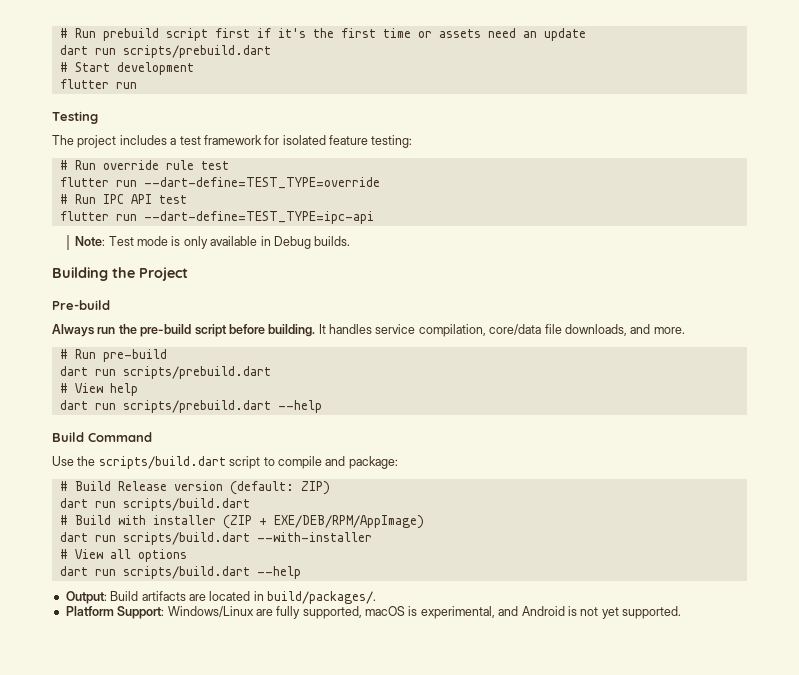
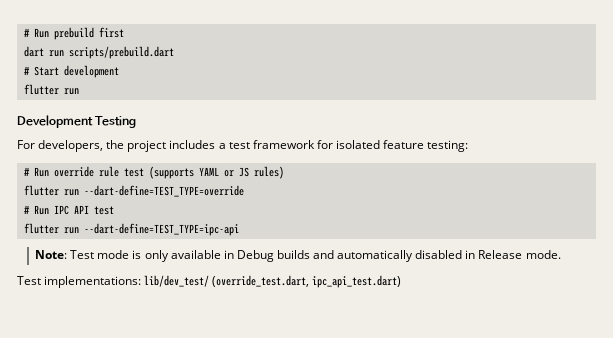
[165,28,586,41] script first if it's the first time or assets need an update -> [98,27,124,38] first
(137, 85) none -> [17,115,93,128] Development
[52,135,74,145] The -> [17,140,125,152] For developers, the
(229, 165) none -> [148,166,284,179] (supports YAML or JS rules)
[314,236,351,246] [52,267,188,281] [52,300,110,310] [52,324,685,337] [59,349,167,362] [59,366,271,379] [59,383,138,396] [59,400,322,413] [52,432,152,442] [52,456,398,469] [59,481,330,495] [59,498,250,511] [59,515,424,529] [59,532,372,545] [59,549,187,562] [59,566,301,579] [65,591,376,604] [65,606,681,619] builds. // Building the Project // Pre-build // Always run the pre-build script before building. It handles service compilation, core/data file downloads, and more. // # Run pre-build // dart run scripts/prebuild.dart // # View help // dart run scripts/prebuild.dart --help // Build Command // Use the scripts/build.dart script to compile and package: // # Build Release version (default: ZIP) // dart run scripts/build.dart // # Build with installer (ZIP + EXE/DEB/RPM/AppImage) // dart run scripts/build.dart --with-installer // # View all options // dart run scripts/build.dart --help // Output: Build artifacts are located in build/packages/. // Platform Support: Windows/Linux are fully supported, macOS is experimental, and Android is not yet supported. -> [276,250,561,262] [17,275,402,288] builds and automatically disabled in Release mode. // Test implementations: lib/dev_test/ (override_test.dart, ipc_api_test.dart)

